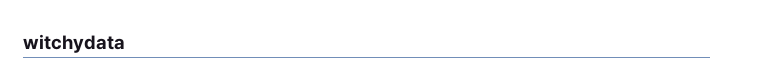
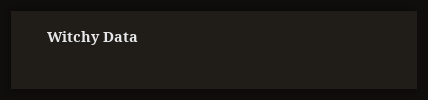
[23,34,125,53] witchydata -> [47,31,138,45] Witchy Data

